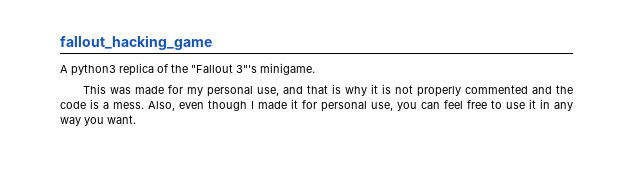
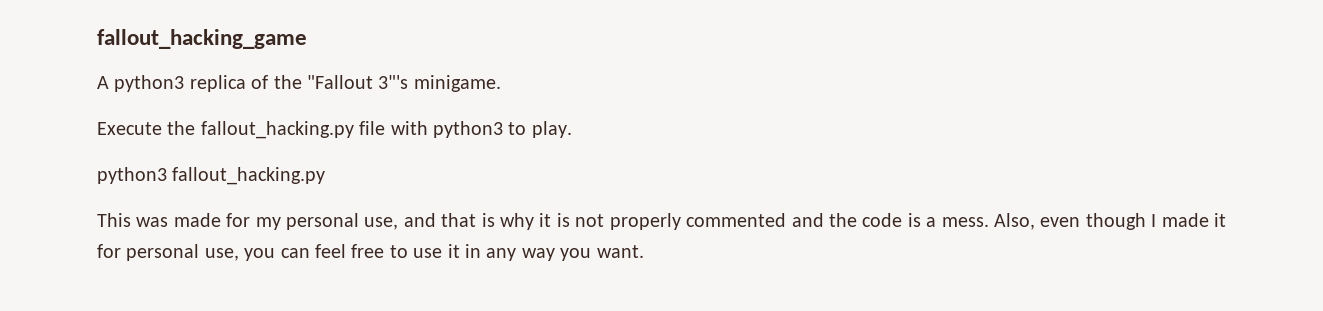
(315, 69) none -> [97,121,572,139] [97,167,326,185] // Execute the fallout_hacking.py file with python3 to play. // python3 fallout_hacking.py

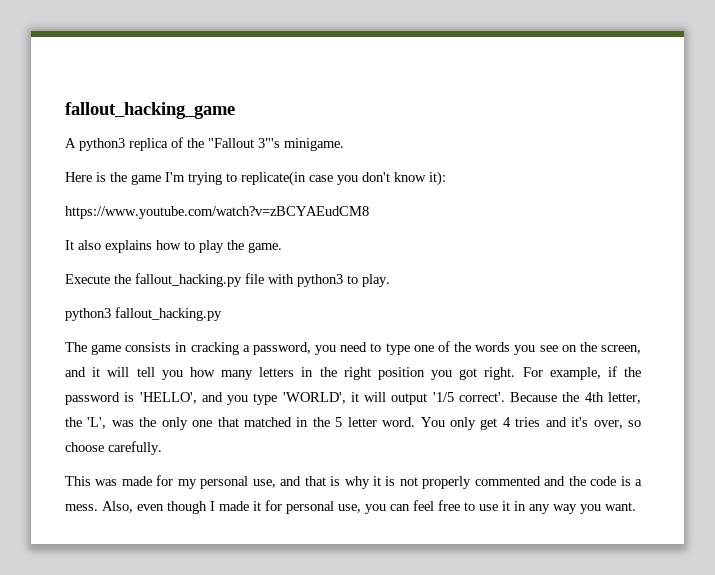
(501, 83) none -> [65,171,446,186] [65,206,369,219] [65,240,282,253] // Here is the game I'm trying to replicate(in case you don't know it): // https://www.youtube.com/watch?v=zBCYAEudCM8 // It also explains how to play the game.
(326, 176) none -> [65,341,641,355] [65,366,641,380] [65,392,641,405] [65,417,642,430] [65,441,162,455] // The game consists in cracking a password, you need to type one of the words you see on the screen, and it will tell you how many letters in the right position you got right. For example, if the password is 'HELLO', and you type 'WORLD', it will output '1/5 correct'. Because the 4th letter, the 'L', was the only one that matched in the 5 letter word. You only get 4 tries and it's over, so choose carefully.

